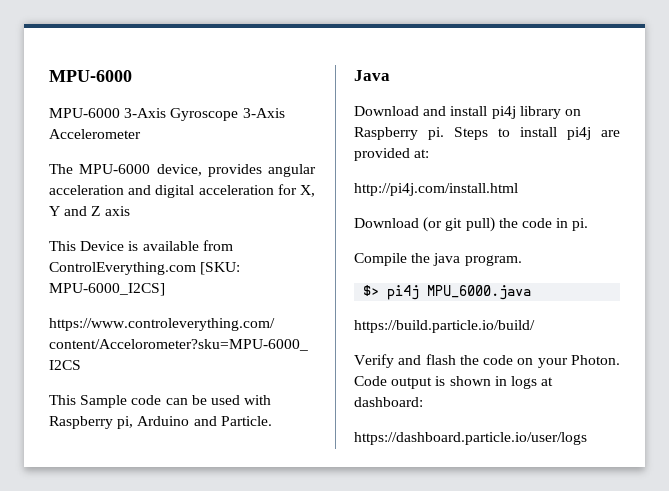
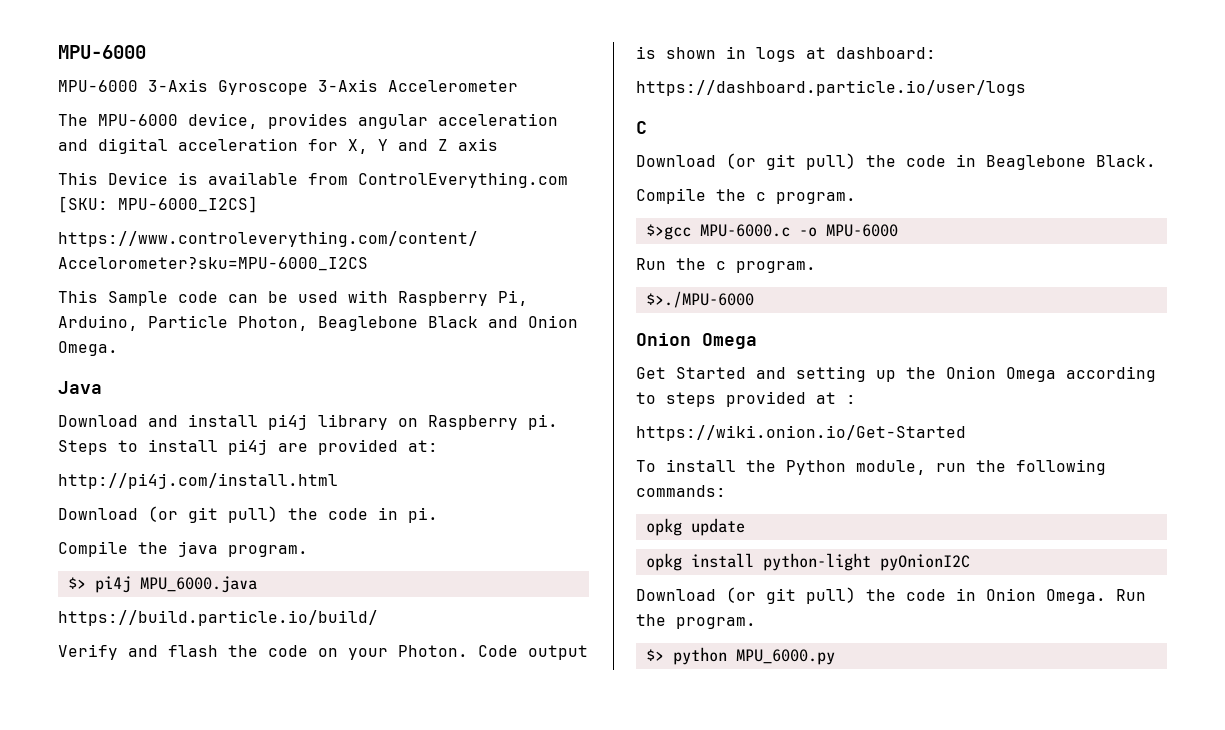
[117,416,272,429] pi, Arduino and Particle. -> [498,290,528,306] [58,315,578,331] [58,341,118,356] Pi, Arduino, Particle Photon, Beaglebone Black and Onion Omega.
(587, 438) none -> [636,121,647,134] [636,153,1156,170] [636,188,856,204] [645,224,898,240] [636,258,816,273] [645,291,754,308] [636,333,757,349] [636,366,1156,382] [636,391,856,407] [636,425,966,441] [636,459,1106,475] [636,485,726,497] [645,518,745,536] [645,553,970,571] [636,587,1146,604] [636,614,756,629] [645,647,835,665] // C // Download (or git pull) the code in Beaglebone Black. // Compile the c program. // $>gcc MPU-6000.c -o MPU-6000 // Run the c program. // $>./MPU-6000 // Onion Omega // Get Started and setting up the Onion Omega according to steps provided at : // https://wiki.onion.io/Get-Started // To install the Python module, run the following commands: // opkg update // opkg install python-light pyOnionI2C // Download (or git pull) the code in Onion Omega. Run the program. // $> python MPU_6000.py

